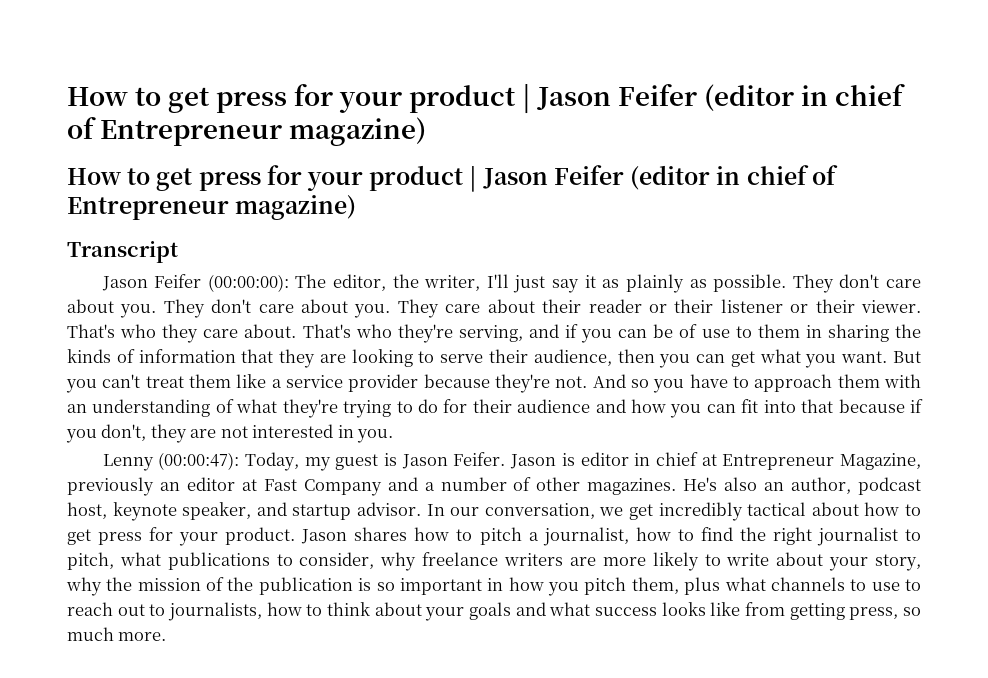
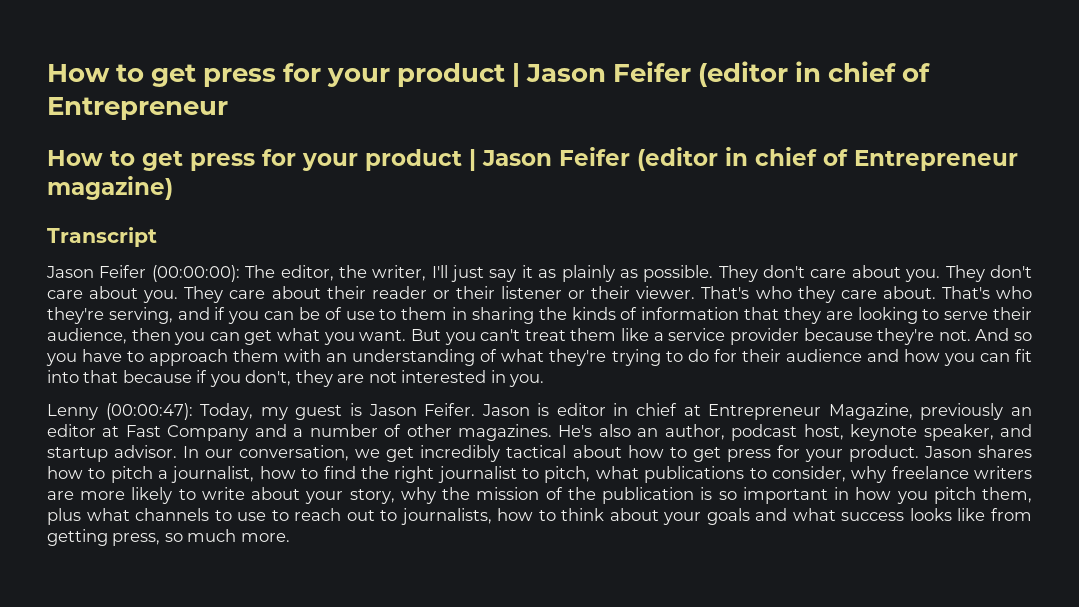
[289,117,427,146] magazine) -> (228, 108) none

